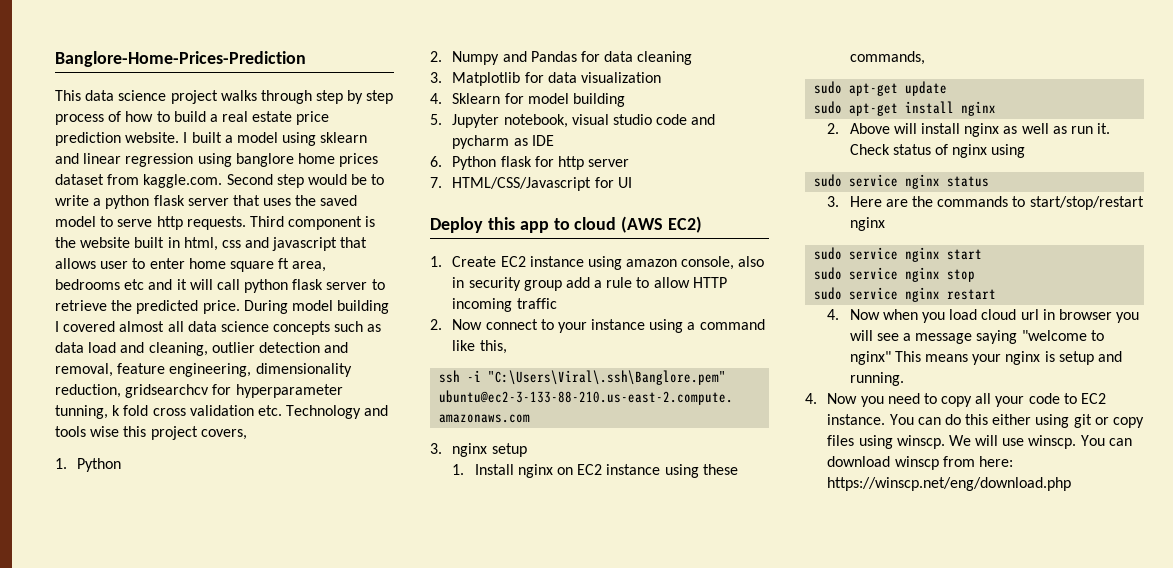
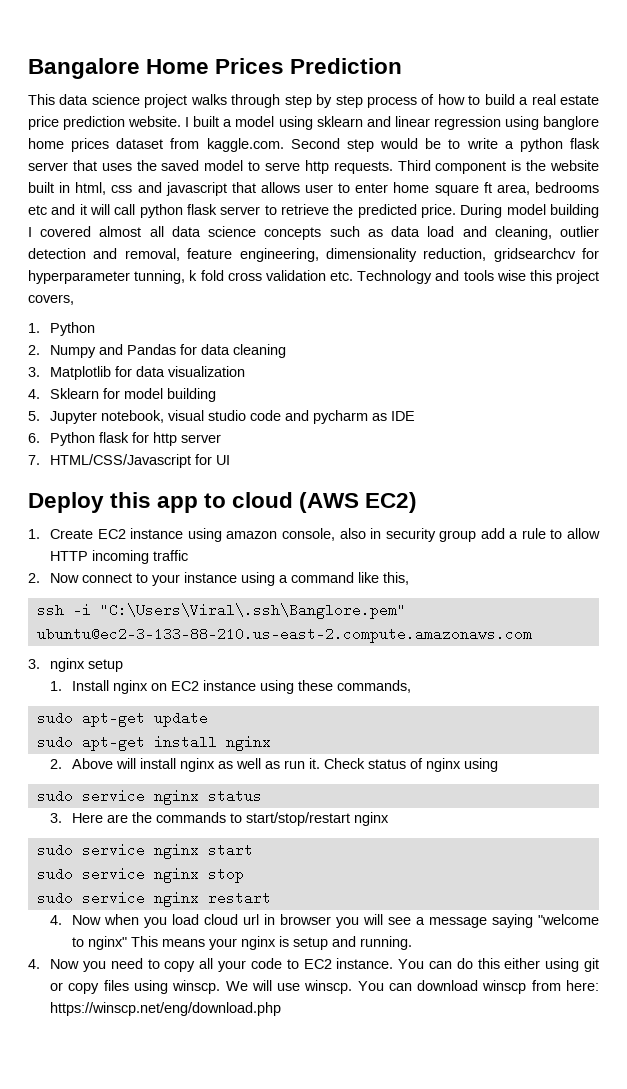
[55,51,306,67] Banglore-Home-Prices-Prediction -> [28,58,403,79] Bangalore Home Prices Prediction

